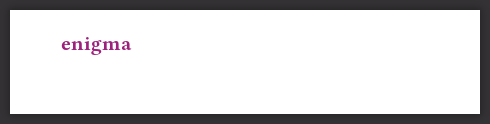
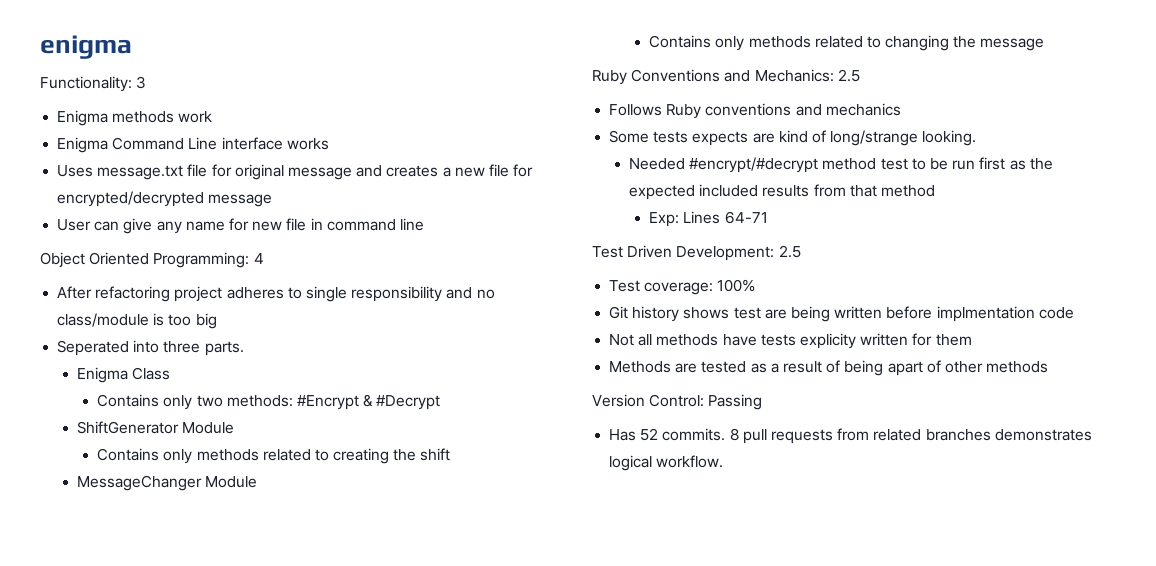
(132, 46) none -> [40,76,147,92] [57,110,213,126] [57,137,329,153] [57,164,534,180] [57,191,273,207] [57,218,424,234] [40,252,264,268] [57,286,495,302] [57,313,217,329] [57,340,244,356] [77,367,171,383] [97,394,441,410] [77,421,235,434] [97,448,451,464] [77,475,258,491] [649,35,1045,51] [592,69,860,85] [609,103,901,119] [609,130,977,146] [629,157,1053,173] [629,184,936,200] [649,211,768,227] [592,245,801,261] [609,279,756,295] [609,306,1074,322] [609,333,972,349] [609,360,1049,376] [592,394,763,410] [609,428,1092,444] [609,455,724,471] // Functionality: 3 // Enigma methods work // Enigma Command Line interface works // Uses message.txt file for original message and creates a new file for encrypted/decrypted message // User can give any name for new file in command line // Object Oriented Programming: 4 // After refactoring project adheres to single responsibility and no class/module is too big // Seperated into three parts. // Enigma Class // Contains only two methods: #Encrypt & #Decrypt // ShiftGenerator Module // Contains only methods related to creating the shift // MessageChanger Module // Contains only methods related to changing the message // Ruby Conventions and Mechanics: 2.5 // Follows Ruby conventions and mechanics // Some tests expects are kind of long/strange looking. // Needed #encrypt/#decrypt method test to be run first as the expected included results from that method // Exp: Lines 64-71 // Test Driven Development: 2.5 // Test coverage: 100% // Git history shows test are being written before implmentation code // Not all methods have tests explicity written for them // Methods are tested as a result of being apart of other methods // Version Control: Passing // Has 52 commits. 8 pull requests from related branches demonstrates logical workflow.

